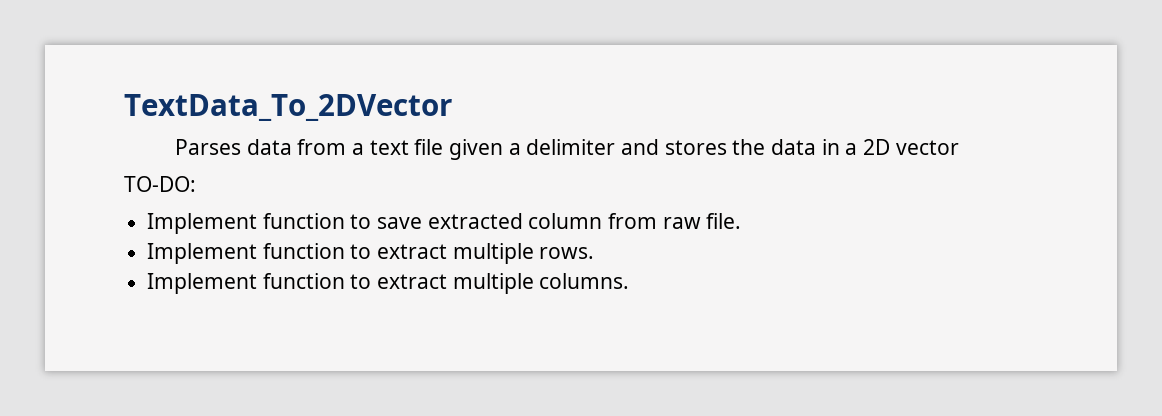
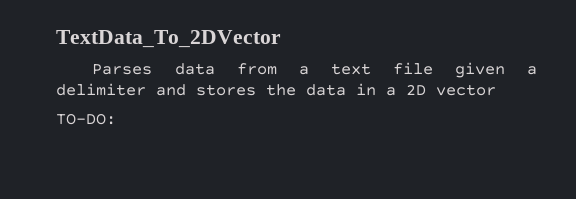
[147,213,742,234] [147,243,595,264] [147,273,630,294] // Implement function to save extracted column from raw file. // Implement function to extract multiple rows. // Implement function to extract multiple columns. -> (116, 119) none

